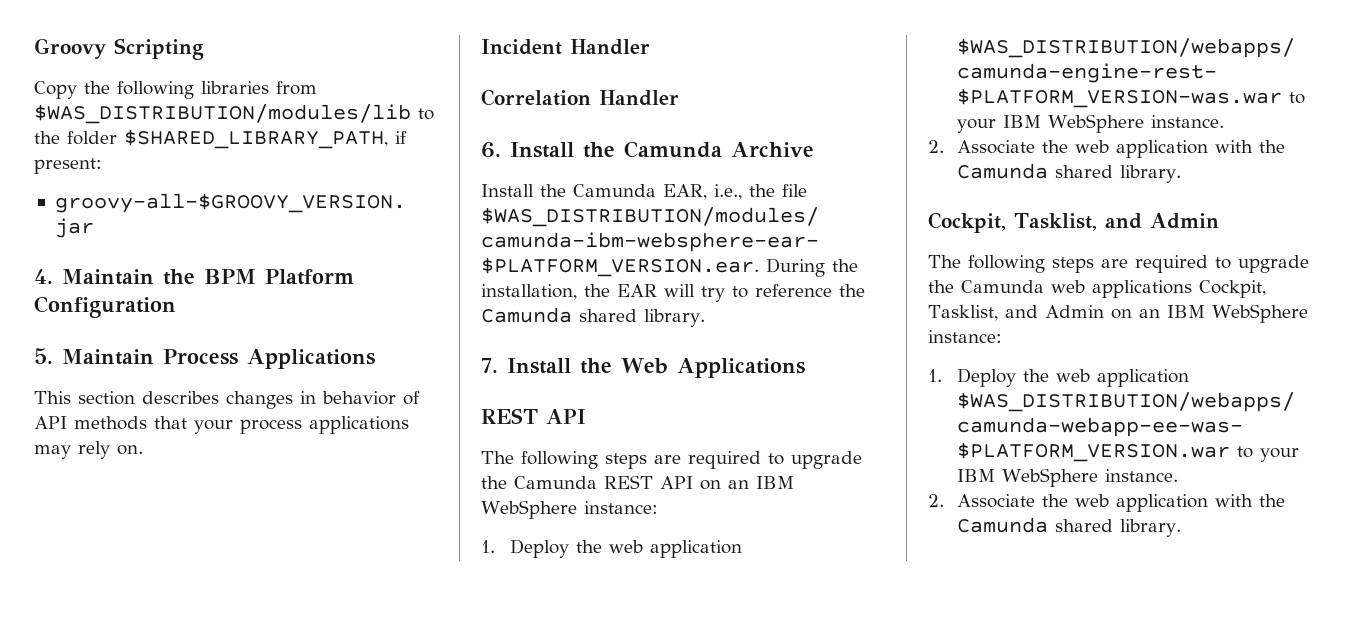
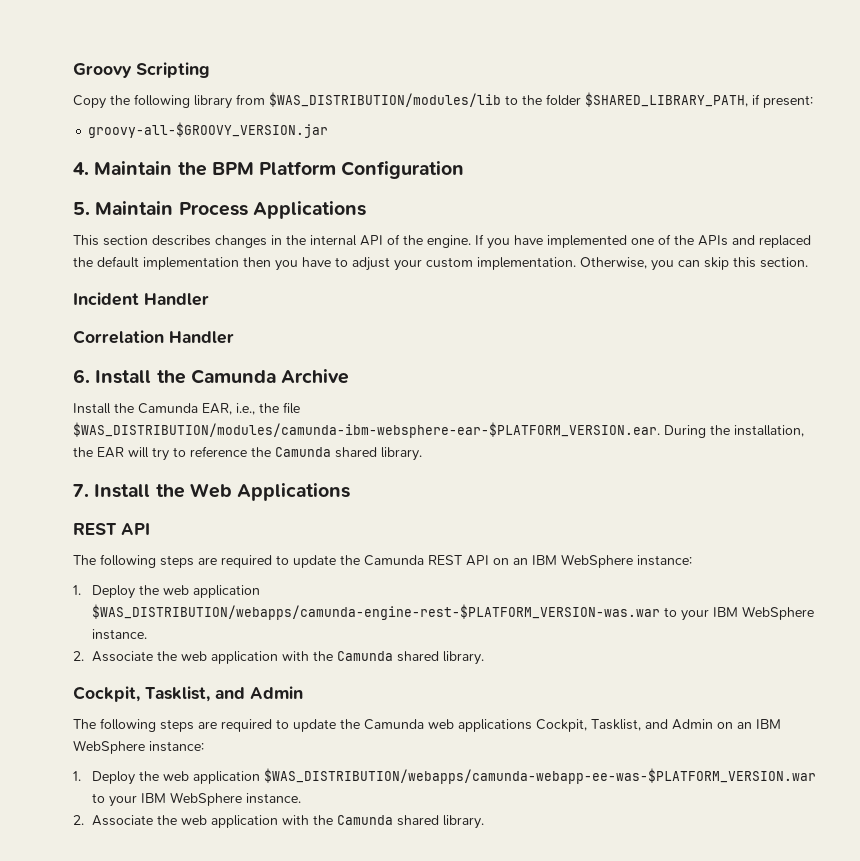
[201,81,269,94] libraries -> [194,95,232,109] library
[322,391,420,405] [34,416,409,434] [34,441,143,459] behavior of API methods that your process applications may rely on. -> [286,234,811,249] [73,256,808,271] the internal API of the engine. If you have implemented one of the APIs and replaced the default implementation then you have to adjust your custom implementation. Otherwise, you can skip this section.
[791,451,862,469] upgrade -> [293,555,336,568] update
[1238,255,1309,273] upgrade -> [293,719,336,732] update

